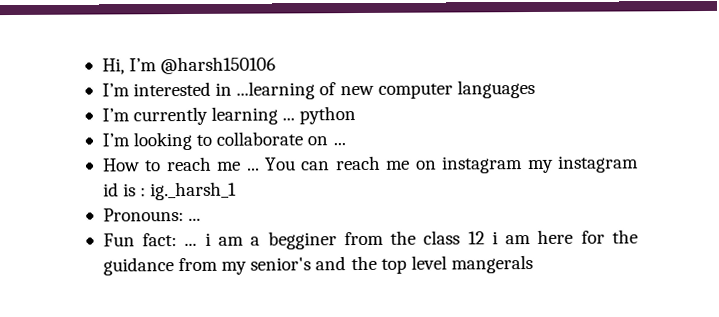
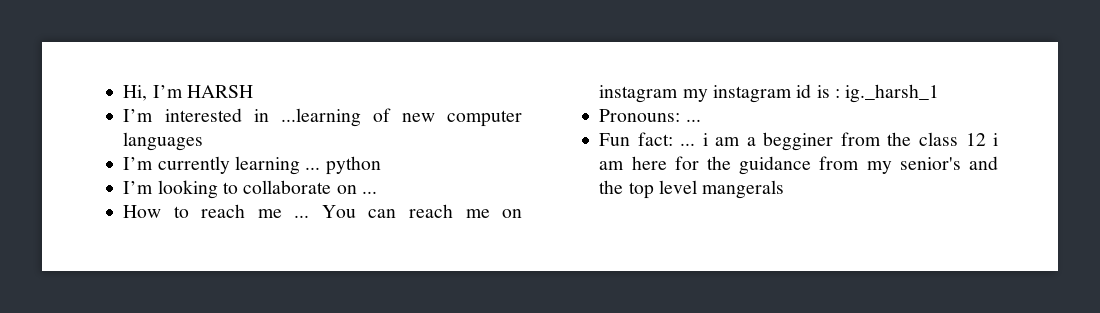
[160,56,277,75] @harsh150106 -> [186,85,253,98] HARSH

